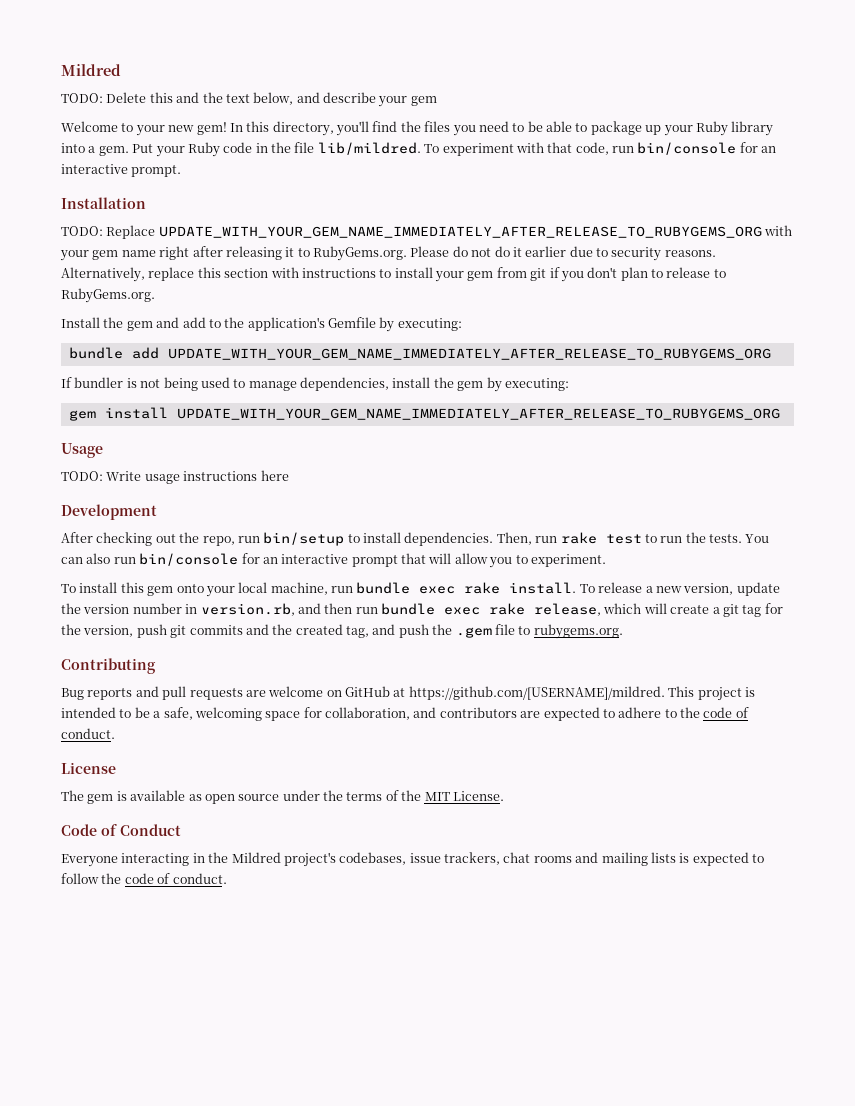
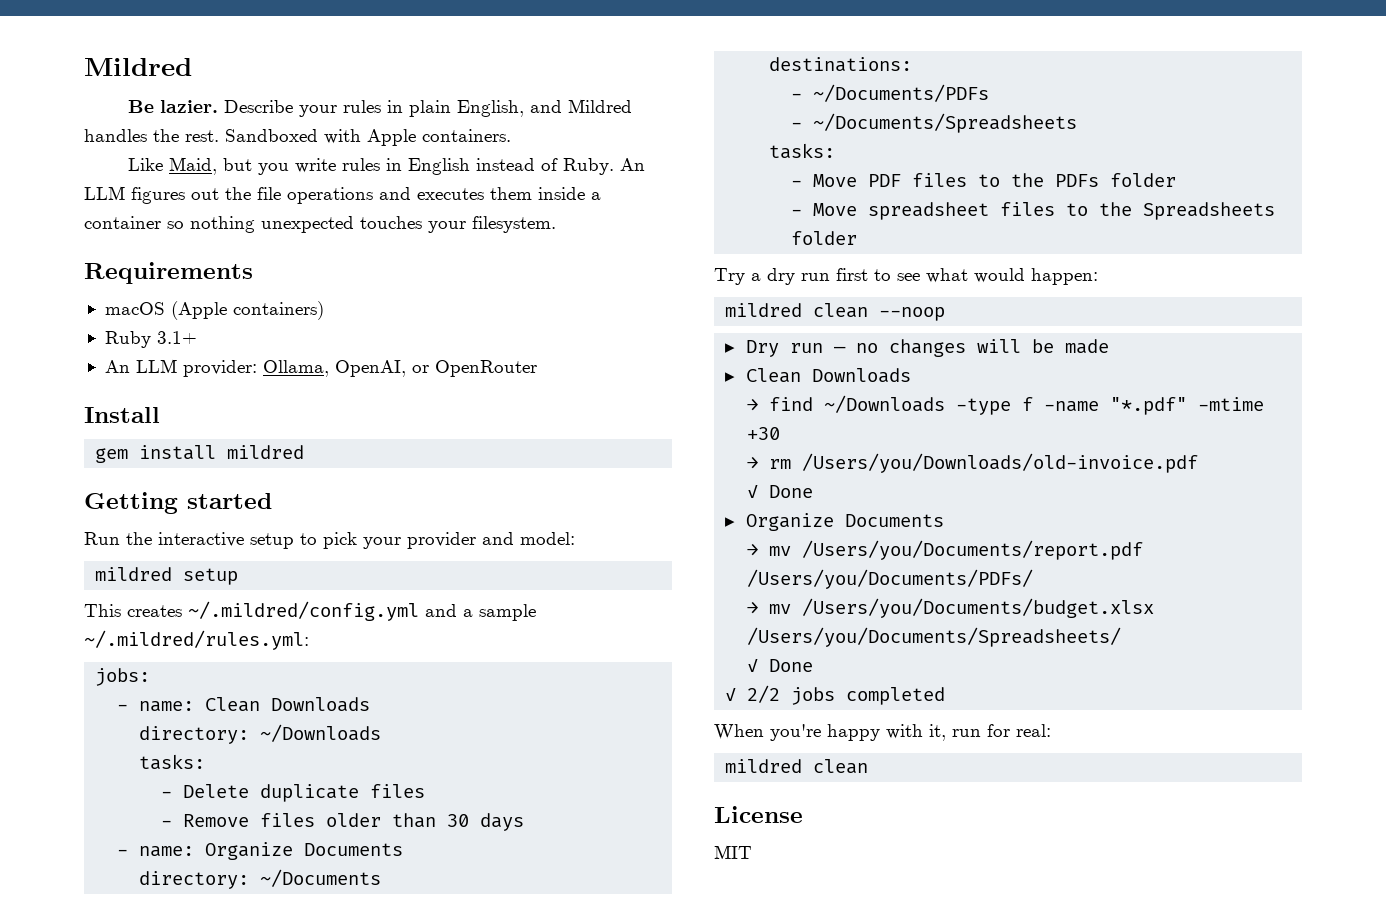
[61,92,437,107] [61,121,774,136] [61,142,777,157] [61,164,182,177] [61,197,146,209] [61,225,793,239] [60,246,716,261] [61,267,726,282] [61,288,155,303] [61,317,462,332] [68,347,771,360] [61,377,569,392] [68,407,780,421] [61,443,103,458] [61,470,289,484] [61,504,157,520] [61,532,770,546] [61,553,606,568] [61,582,780,597] [61,603,783,617] [61,624,623,639] [61,658,156,674] [61,686,755,701] [61,707,749,721] [61,728,115,739] [61,762,116,774] [61,790,504,804] [61,824,181,836] [61,852,764,867] [61,873,227,884] TODO: Delete this and the text below, and describe your gem // Welcome to your new gem! In this directory, you'll find the files you need to be able to package up your Ruby library into a gem. Put your Ruby code in the file lib/mildred. To experiment with that code, run bin/console for an interactive prompt. // Installation // TODO: Replace UPDATE_WITH_YOUR_GEM_NAME_IMMEDIATELY_AFTER_RELEASE_TO_RUBYGEMS_ORG with your gem name right after releasing it to RubyGems.org. Please do not do it earlier due to security reasons. Alternatively, replace this section with instructions to install your gem from git if you don't plan to release to RubyGems.org. // Install the gem and add to the application's Gemfile by executing: // bundle add UPDATE_WITH_YOUR_GEM_NAME_IMMEDIATELY_AFTER_RELEASE_TO_RUBYGEMS_ORG // If bundler is not being used to manage dependencies, install the gem by executing: // gem install UPDATE_WITH_YOUR_GEM_NAME_IMMEDIATELY_AFTER_RELEASE_TO_RUBYGEMS_ORG // Usage // TODO: Write usage instructions here // Development // After checking out the repo, run bin/setup to install dependencies. Then, run rake test to run the tests. You can also run bin/console for an interactive prompt that will allow you to experiment. // To install this gem onto your local machine, run bundle exec rake install. To release a new version, update the version number in version.rb, and then run bundle exec rake release, which will create a git tag for the version, push git commits and the created tag, and push the .gem file to rubygems.org. // Contributing // Bug reports and pull requests are welcome on GitHub at https://github.com/[USERNAME]/mildred. This project is intended to be a safe, welcoming space for collaboration, and contributors are expected to adhere to the code of conduct. // License // The gem is available as open source under the terms of the MIT License. // Code of Conduct // Everyone interacting in the Mildred project's codebases, issue trackers, chat rooms and mailing lists is expected to follow the code of conduct. -> [128,99,633,117] [84,129,511,146] [128,157,646,175] [84,186,601,204] [84,216,556,233] [84,262,253,284] [104,301,324,320] [104,331,197,348] [104,359,537,377] [84,407,160,423] [95,445,305,463] [84,492,272,514] [84,532,575,549] [95,567,239,585] [84,601,536,621] [84,630,309,650] [95,668,151,686] [117,697,371,712] [139,724,382,744] [139,754,206,770] [161,784,426,802] [161,813,525,831] [117,842,404,860] [139,869,382,889] [769,57,913,72] [791,84,990,102] [791,113,1078,133] [769,143,836,159] [791,173,1177,187] [791,202,1276,220] [791,231,858,245] [714,268,1098,285] [725,303,946,321] [725,339,1110,357] [725,368,912,383] [747,395,1265,415] [747,427,781,440] [747,453,1199,473] [747,485,814,498] [725,513,945,531] [747,540,1144,560] [747,569,1034,589] [747,598,1155,618] [747,627,1122,647] [747,659,814,672] [725,685,946,705] [714,724,1051,741] [725,759,869,774] [714,806,803,823] [714,845,752,859] Be lazier. Describe your rules in plain English, and Mildred handles the rest. Sandboxed with Apple containers. // Like Maid, but you write rules in English instead of Ruby. An LLM figures out the file operations and executes them inside a container so nothing unexpected touches your filesystem. // Requirements // macOS (Apple containers) // Ruby 3.1+ // An LLM provider: Ollama, OpenAI, or OpenRouter // Install // gem install mildred // Getting started // Run the interactive setup to pick your provider and model: // mildred setup // This creates ~/.mildred/config.yml and a sample ~/.mildred/rules.yml: // jobs: // - name: Clean Downloads // directory: ~/Downloads // tasks: // - Delete duplicate files // - Remove files older than 30 days // - name: Organize Documents // directory: ~/Documents // destinations: // - ~/Documents/PDFs // - ~/Documents/Spreadsheets // tasks: // - Move PDF files to the PDFs folder // - Move spreadsheet files to the Spreadsheets folder // Try a dry run first to see what would happen: // mildred clean --noop // ▸ Dry run — no changes will be made // ▸ Clean Downloads // → find ~/Downloads -type f -name "*.pdf" -mtime +30 // → rm /Users/you/Downloads/old-invoice.pdf // ✓ Done // ▸ Organize Documents // → mv /Users/you/Documents/report.pdf /Users/you/Documents/PDFs/ // → mv /Users/you/Documents/budget.xlsx /Users/you/Documents/Spreadsheets/ // ✓ Done // ✓ 2/2 jobs completed // When you're happy with it, run for real: // mildred clean // License // MIT

